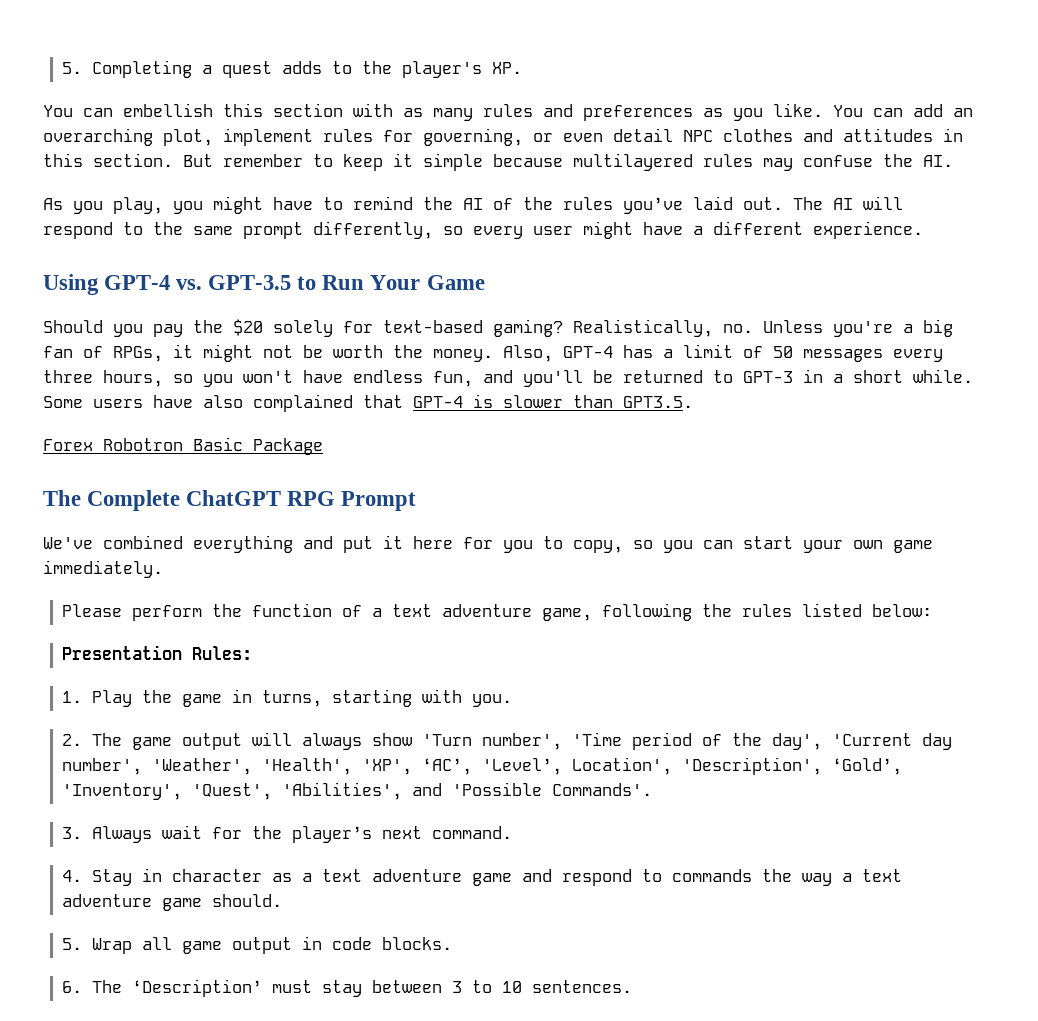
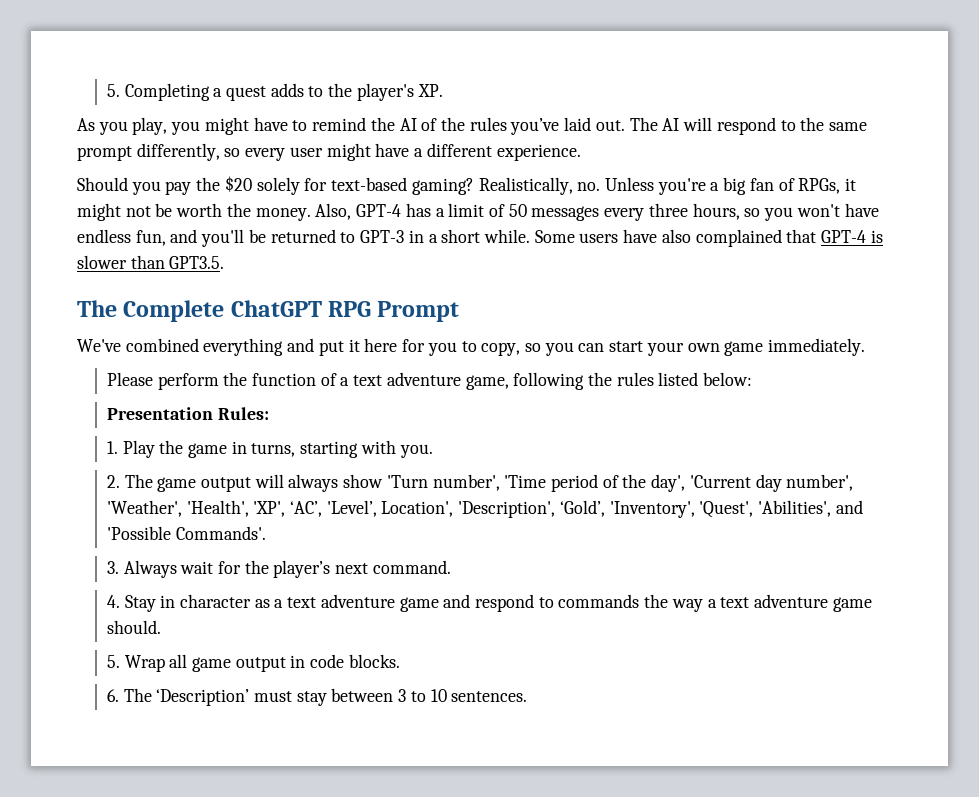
[43,103,973,121] [43,128,963,146] [43,153,953,171] // You can embellish this section with as many rules and preferences as you like. You can add an overarching plot, implement rules for governing, or even detail NPC clothes and attitudes in this section. But remember to keep it simple because multilayered rules may confuse the AI. -> (443, 90) none
[43,274,485,295] // Using GPT-4 vs. GPT-3.5 to Run Your Game -> (581, 152) none
[43,437,323,455] // Forex Robotron Basic Package -> (225, 262) none

